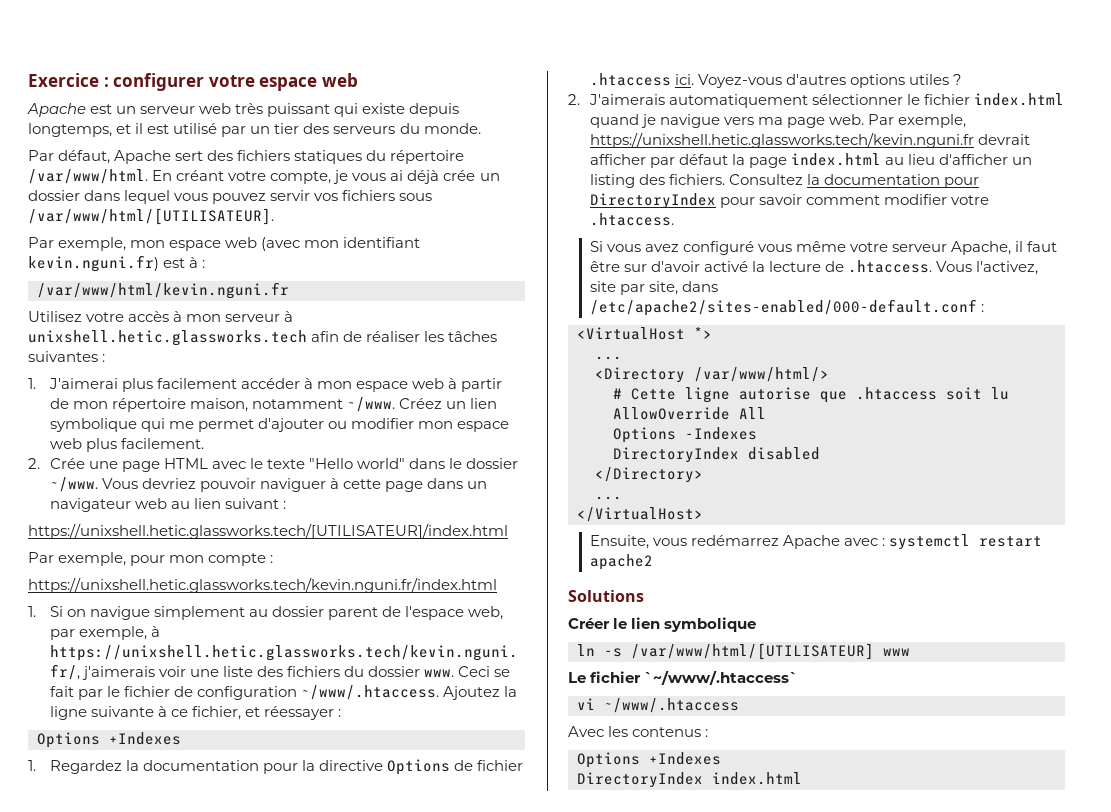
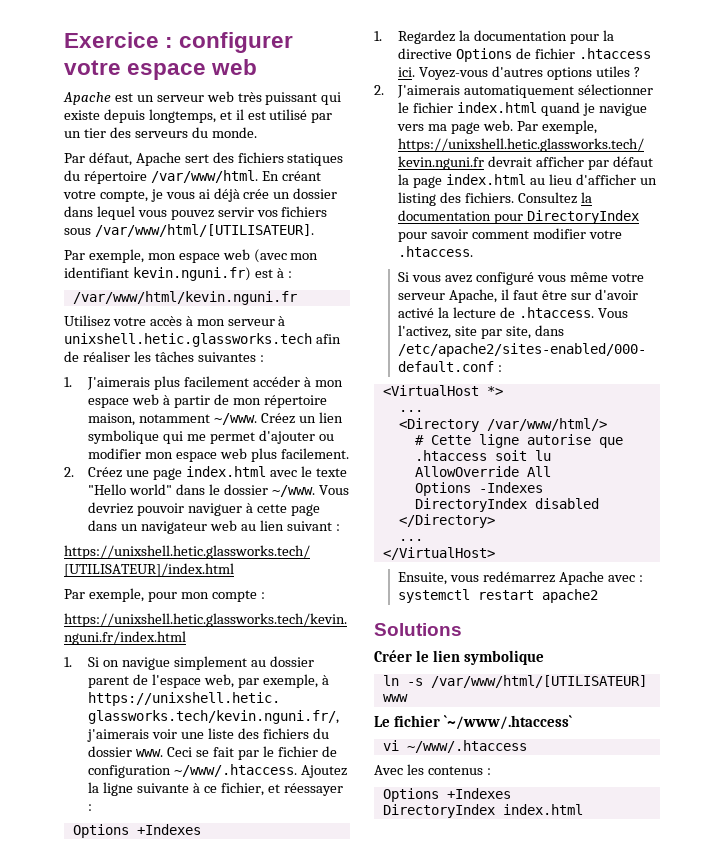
[48,378,118,389] J'aimerai -> [87,377,151,390] J'aimerais
[49,458,85,469] Crée -> [88,467,123,478] Créez
[164,458,209,469] HTML -> [186,466,267,477] index.html

